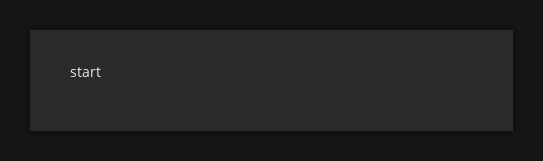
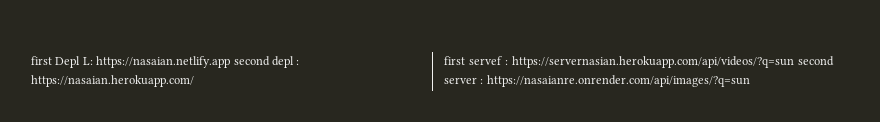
[70,67,101,77] start -> [31,56,300,68] [31,75,194,87] [444,56,834,68] [444,75,750,87] first Depl L: https://nasaian.netlify.app second depl : https://nasaian.herokuapp.com/ // first servef : https://servernasian.herokuapp.com/api/videos/?q=sun second server : https://nasaianre.onrender.com/api/images/?q=sun

